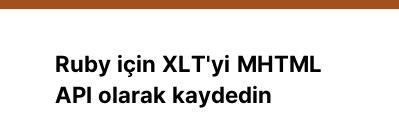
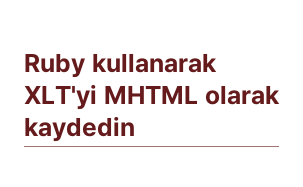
[117,54,157,78] için -> [91,53,217,73] kullanarak
[55,86,92,103] API -> (198, 94) none

